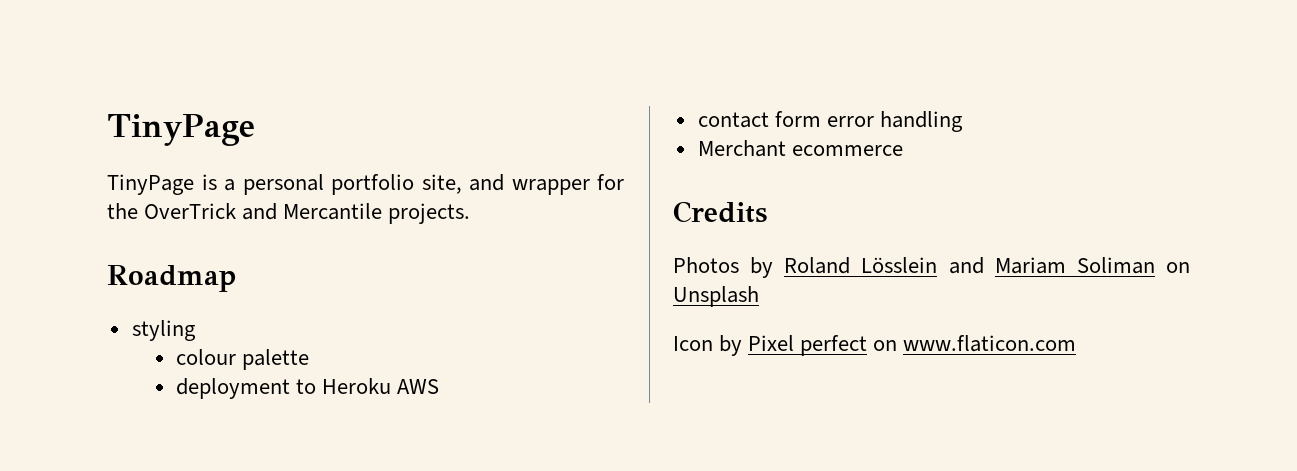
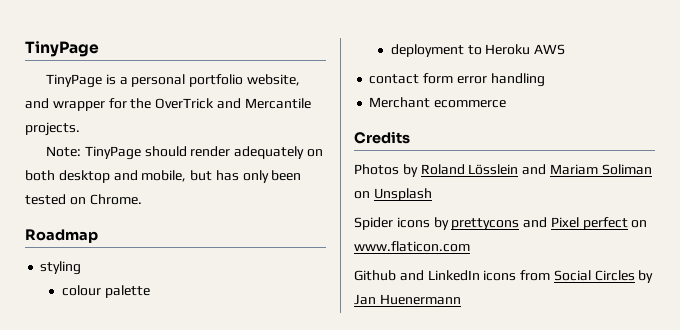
[421,174,462,194] site, -> [247,74,301,86] website,
(471, 213) none -> [46,146,324,160] [25,170,302,183] [25,194,142,205] // Note: TinyPage should render adequately on both desktop and mobile, but has only been tested on Chrome.
[673,335,743,356] Icon by -> [354,217,548,230] Spider icons by prettycons and
(1077, 343) none -> [354,270,654,283] [354,294,461,305] // Github and LinkedIn icons from Social Circles by Jan Huenermann

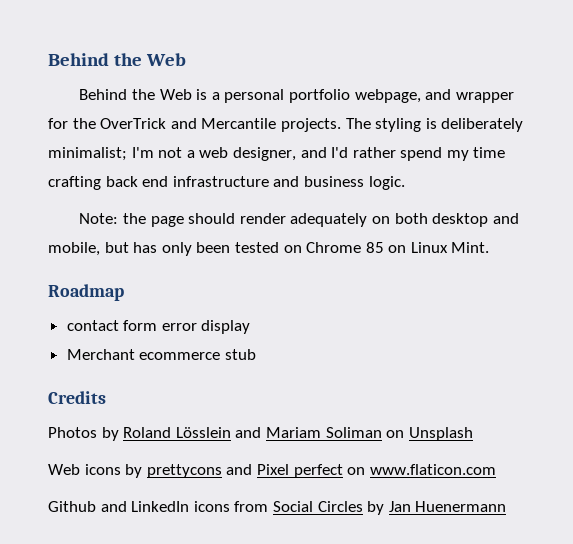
[25,41,99,57] [46,74,103,88] TinyPage // TinyPage -> [48,53,187,66] [79,89,192,100] Behind the Web // Behind the Web
[247,74,301,86] website, -> [354,89,421,103] webpage,
(80, 129) none -> [345,118,524,132] [48,147,506,161] [48,176,405,190] The styling is deliberately minimalist; I'm not a web designer, and I'd rather spend my time crafting back end infrastructure and business logic.
[84,146,141,160] TinyPage -> [123,213,184,227] the page
[89,194,142,205] [25,229,98,243] [40,261,82,275] [61,285,150,298] [390,44,566,57] Chrome. // Roadmap // styling // colour palette // deployment to Heroku AWS -> [306,242,490,253] [48,284,124,301] Chrome 85 on Linux Mint. // Roadmap
[490,73,545,87] handling -> [201,320,251,334] display
(507, 104) none -> [224,349,256,360] stub
[354,217,393,230] Spider -> [48,464,80,475] Web

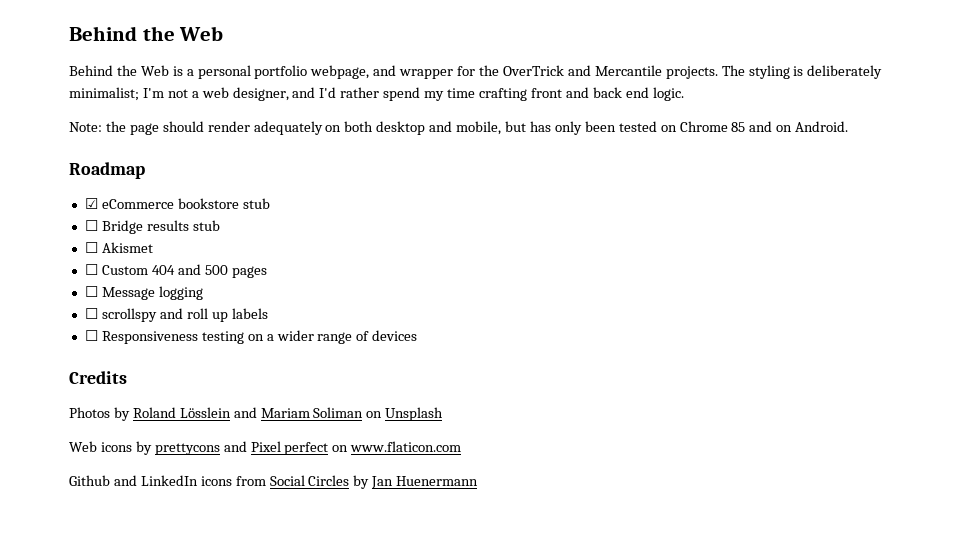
[105,176,364,187] back end infrastructure and business -> [530,87,649,98] front and back end
[388,242,490,253] [48,284,124,301] [66,320,251,334] [66,349,256,360] on Linux Mint. // Roadmap // contact form error display // Merchant ecommerce stub -> [749,121,849,132] [69,162,145,179] [84,198,270,209] [84,220,220,234] [84,242,153,253] [84,264,267,278] [84,286,203,300] [84,308,268,322] [84,330,418,344] and on Android. // Roadmap // ☑ eCommerce bookstore stub // ☐ Bridge results stub // ☐ Akismet // ☐ Custom 404 and 500 pages // ☐ Message logging // ☐ scrollspy and roll up labels // ☐ Responsiveness testing on a wider range of devices

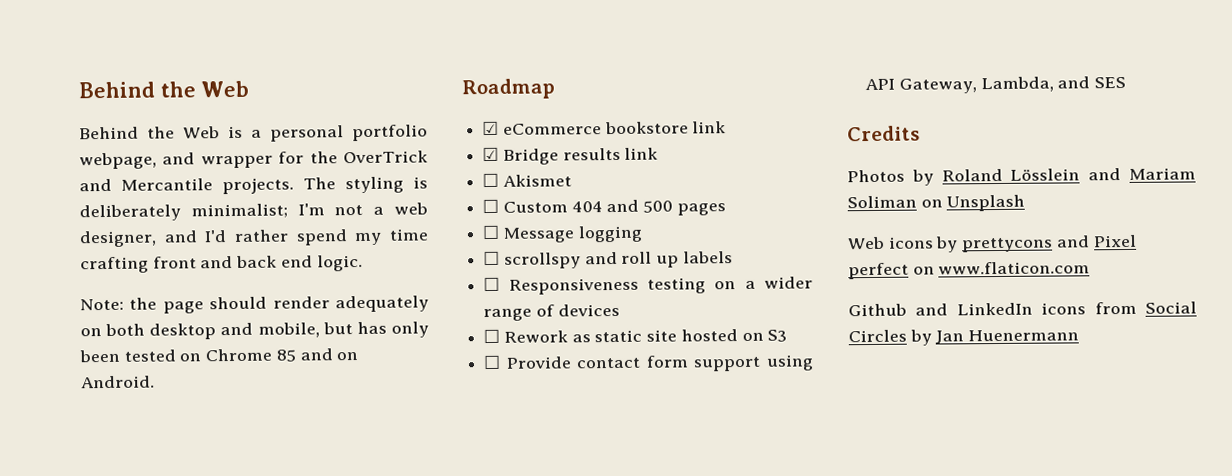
[242,198,270,209] [84,220,98,231] stub // ☐ -> [692,121,727,134] [482,146,500,162] link // ☑
[192,220,220,231] stub -> [624,147,659,160] link
(418, 335) none -> [483,328,788,344] [483,354,814,372] [865,76,1127,94] // ☐ Rework as static site hosted on S3 // ☐ Provide contact form support using API Gateway, Lambda, and SES

